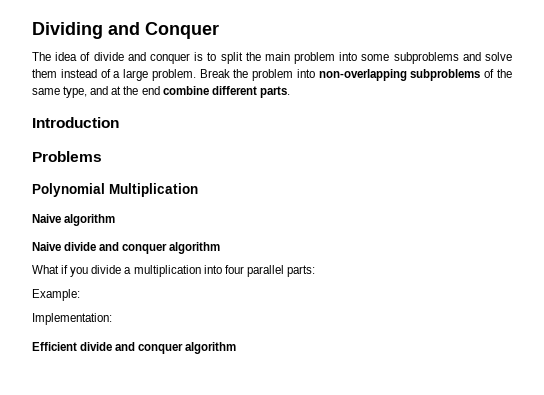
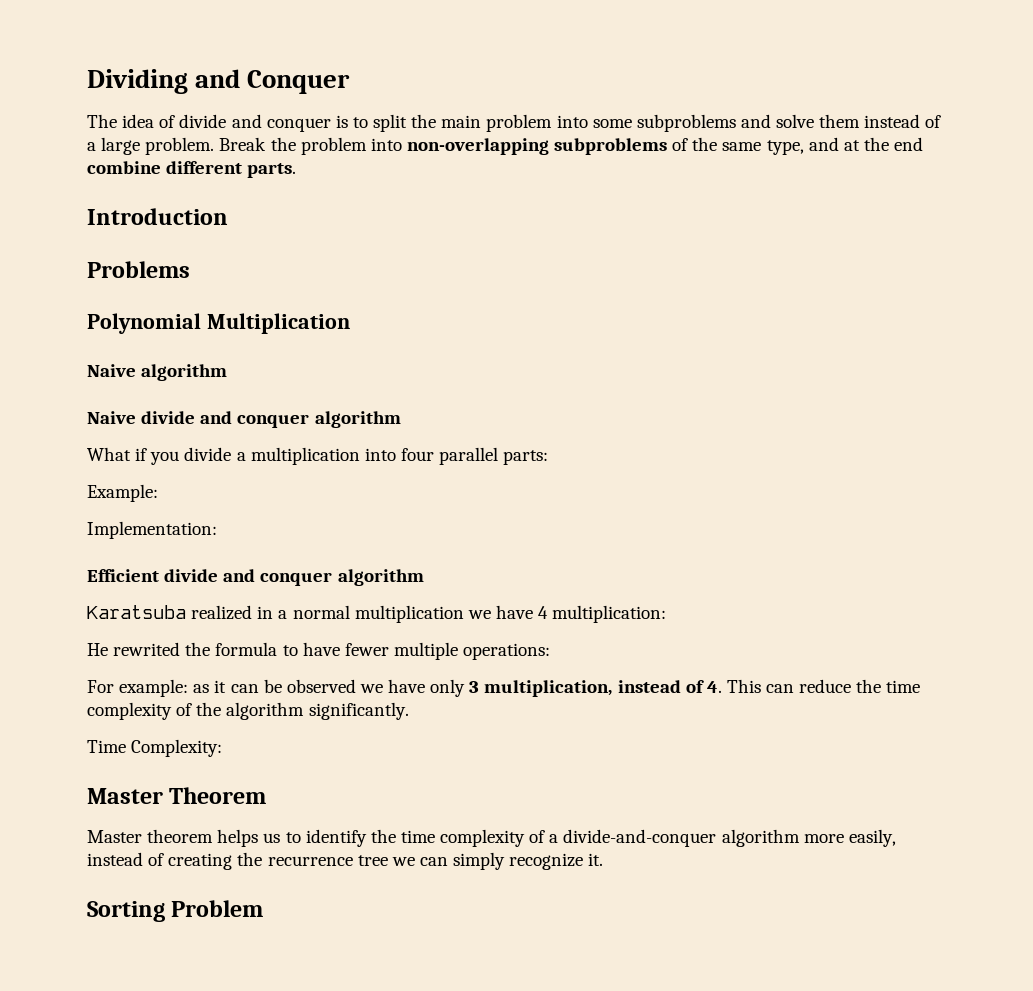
(237, 348) none -> [87,605,667,623] [87,642,551,660] [87,679,921,697] [87,702,409,720] [87,739,223,757] [87,787,267,804] [87,829,896,847] [87,852,604,870] [87,900,264,922] // Karatsuba realized in a normal multiplication we have 4 multiplication: // He rewrited the formula to have fewer multiple operations: // For example: as it can be observed we have only 3 multiplication, instead of 4. This can reduce the time complexity of the algorithm significantly. // Time Complexity: // Master Theorem // Master theorem helps us to identify the time complexity of a divide-and-conquer algorithm more easily, instead of creating the recurrence tree we can simply recognize it. // Sorting Problem

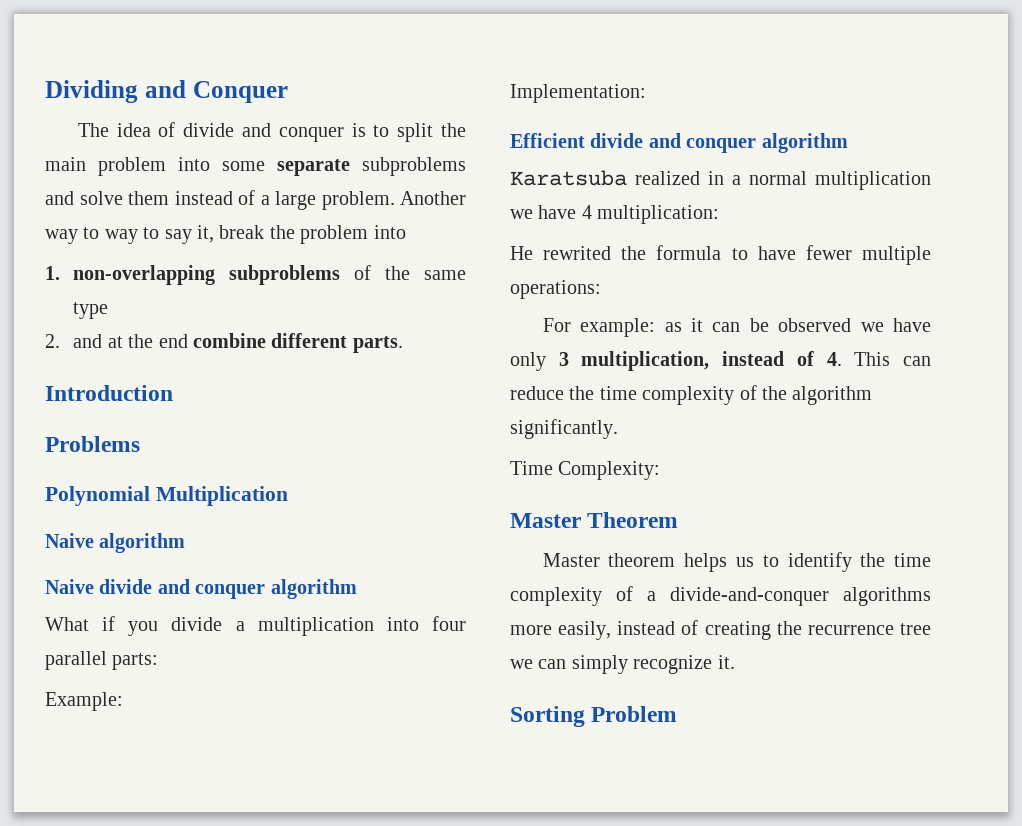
(632, 123) none -> [277,159,350,176] separate
[219,137,267,151] Break -> [400,191,466,205] [45,225,265,244] Another way to way to say it, break
(402, 144) none -> [45,266,60,280] // 1.
[766,140,804,155] type, -> [73,302,109,319] [45,334,60,348] type // 2.
[721,829,800,847] algorithm -> [843,587,931,606] algorithms

